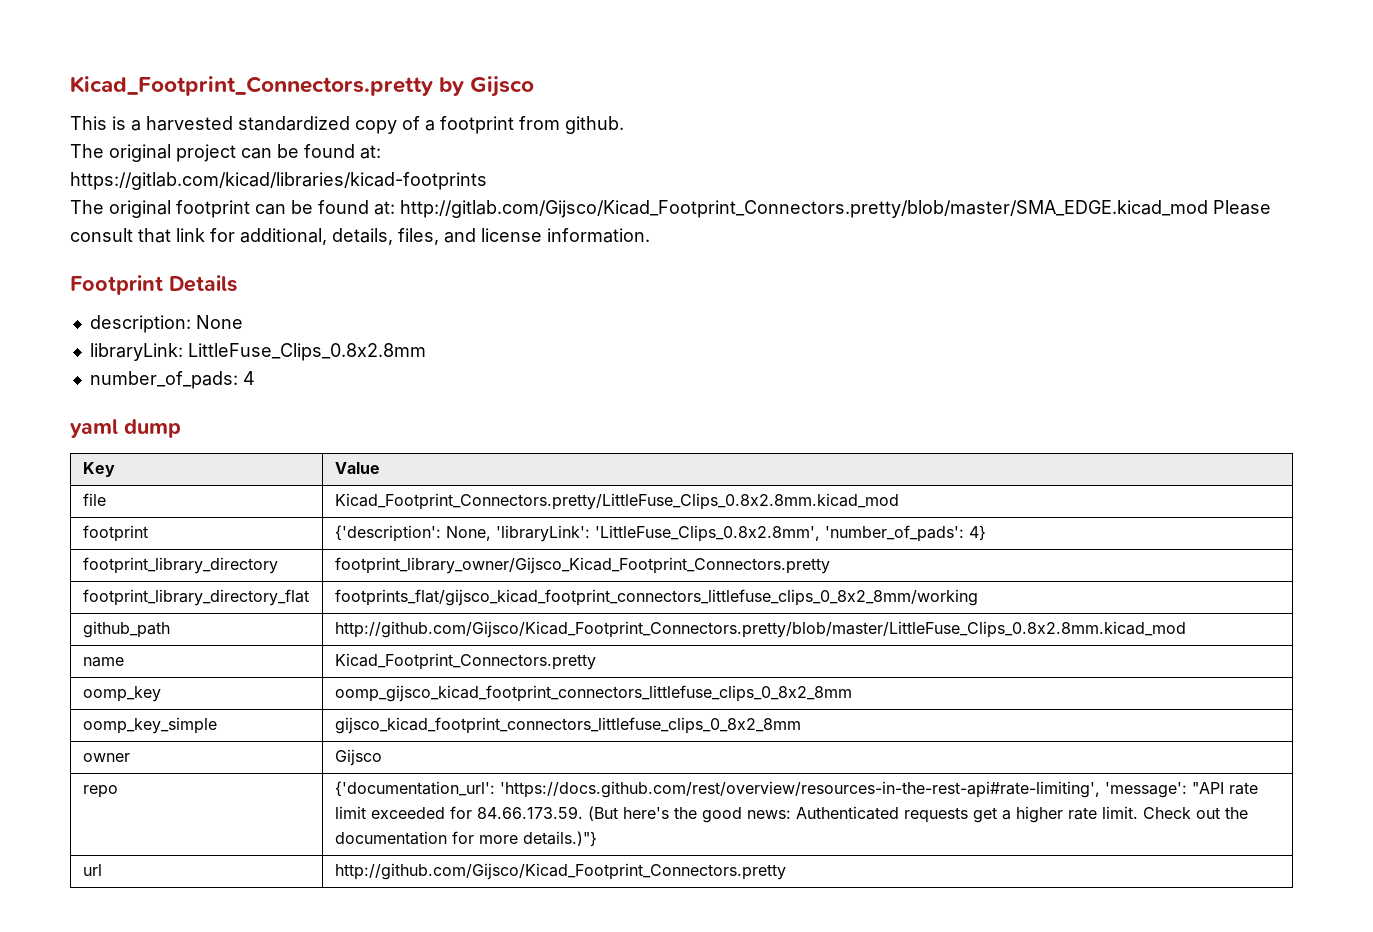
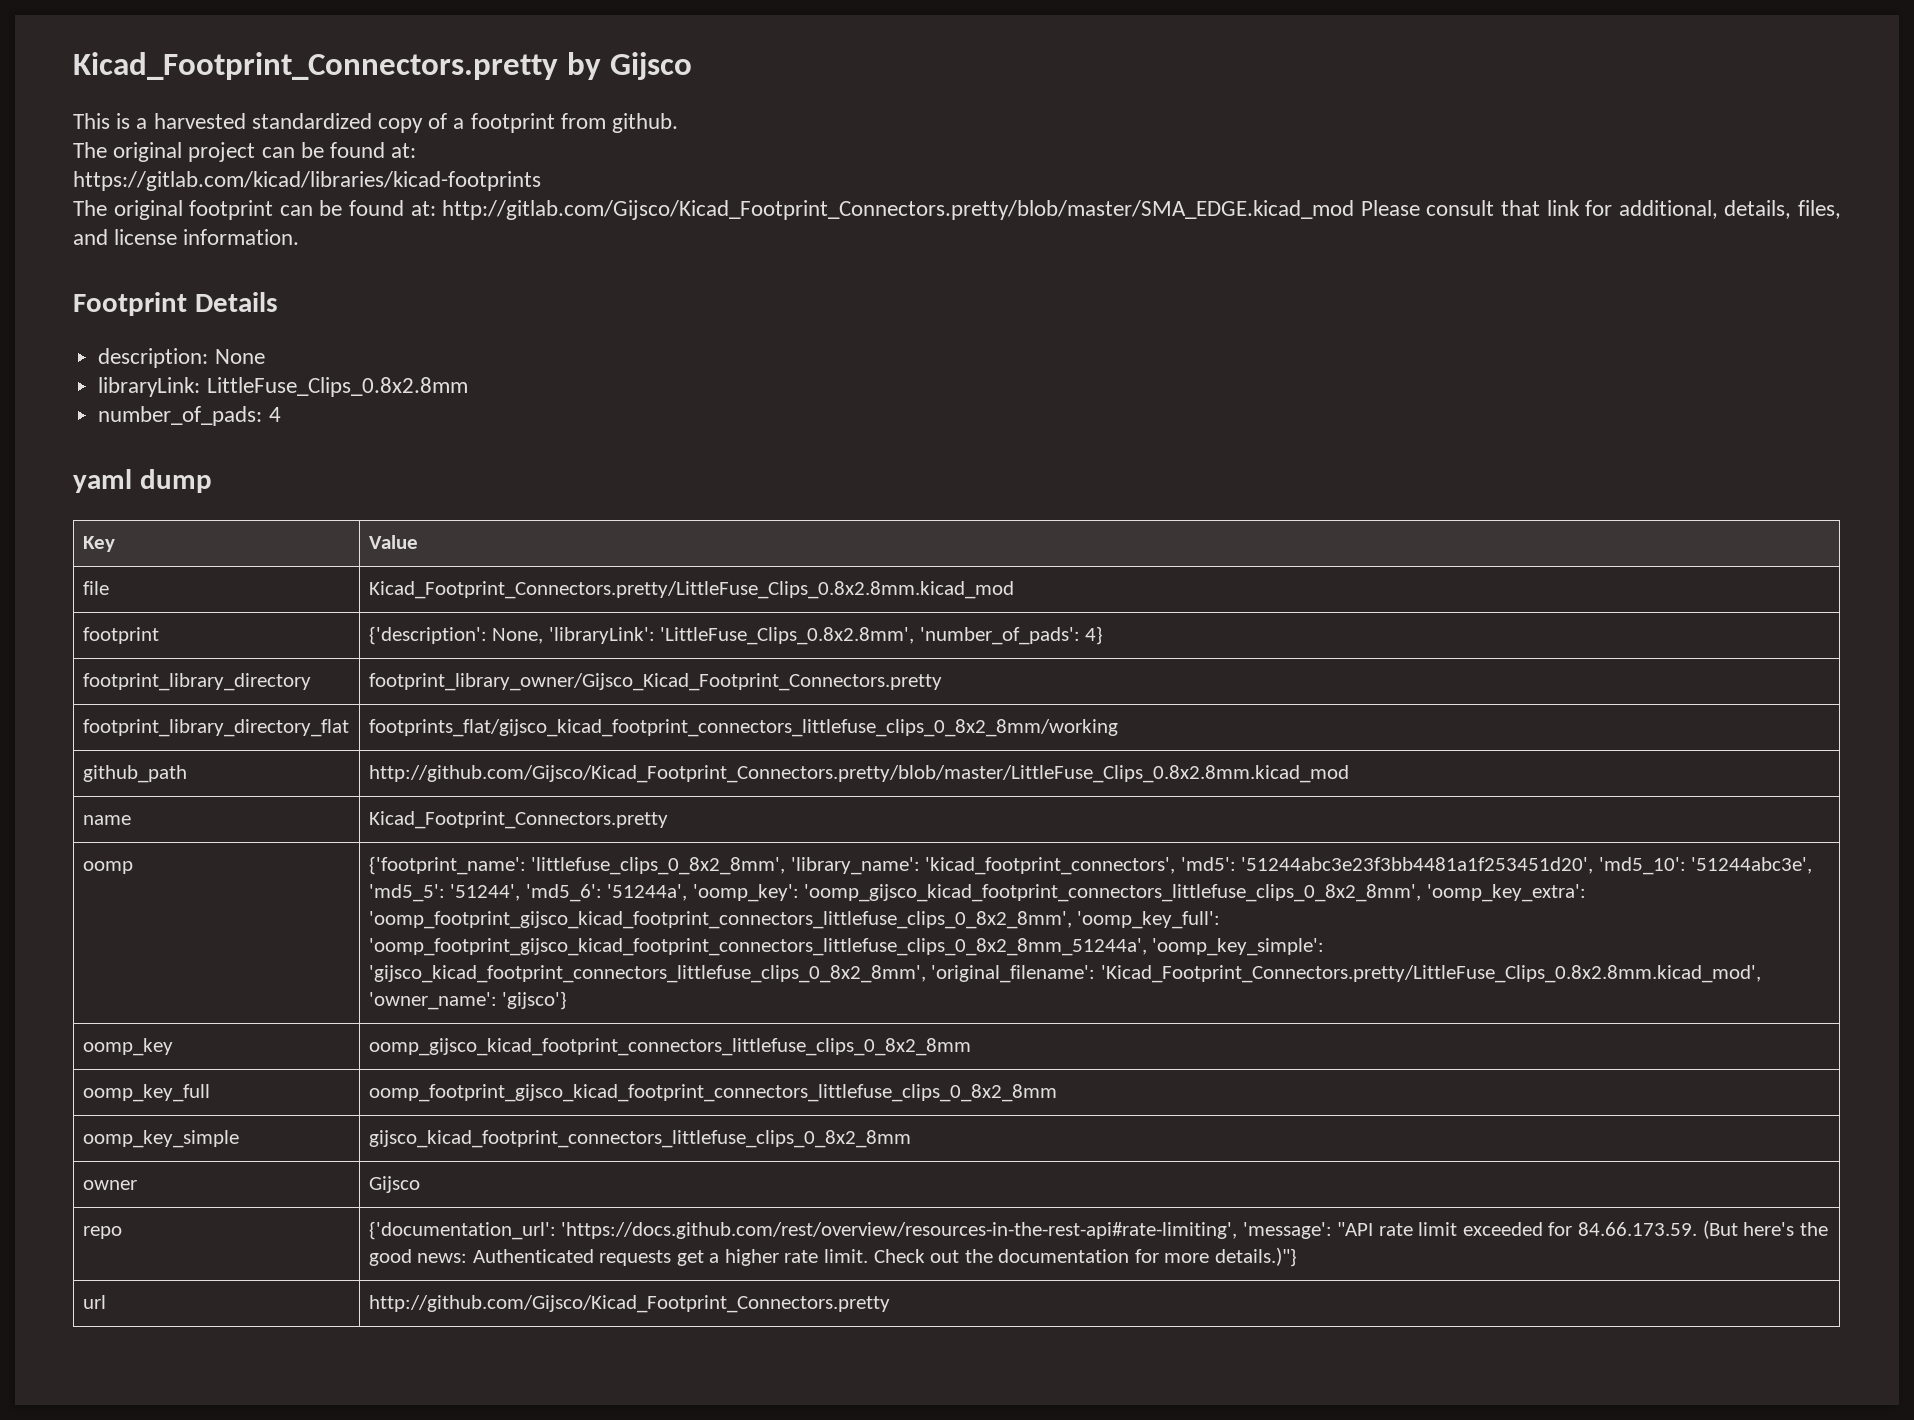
(597, 661) none -> [82,861,133,874] [368,856,1813,875] [368,884,1586,902] [368,911,1221,929] [368,938,1325,956] [368,965,1761,983] [368,991,568,1010] // oomp | {'footprint_name': 'littlefuse_clips_0_8x2_8mm', 'library_name': 'kicad_footprint_connectors', 'md5': '51244abc3e23f3bb4481a1f253451d20', 'md5_10': '51244abc3e', 'md5_5': '51244', 'md5_6': '51244a', 'oomp_key': 'oomp_gijsco_kicad_footprint_connectors_littlefuse_clips_0_8x2_8mm', 'oomp_key_extra': 'oomp_footprint_gijsco_kicad_footprint_connectors_littlefuse_clips_0_8x2_8mm', 'oomp_key_full': 'oomp_footprint_gijsco_kicad_footprint_connectors_littlefuse_clips_0_8x2_8mm_51244a', 'oomp_key_simple': 'gijsco_kicad_footprint_connectors_littlefuse_clips_0_8x2_8mm', 'original_filename': 'Kicad_Footprint_Connectors.pretty/LittleFuse_Clips_0.8x2.8mm.kicad_mod', 'owner_name': 'gijsco'}
(853, 693) none -> [82,1084,210,1102] [368,1084,1057,1102] // oomp_key_full | oomp_footprint_gijsco_kicad_footprint_connectors_littlefuse_clips_0_8x2_8mm

